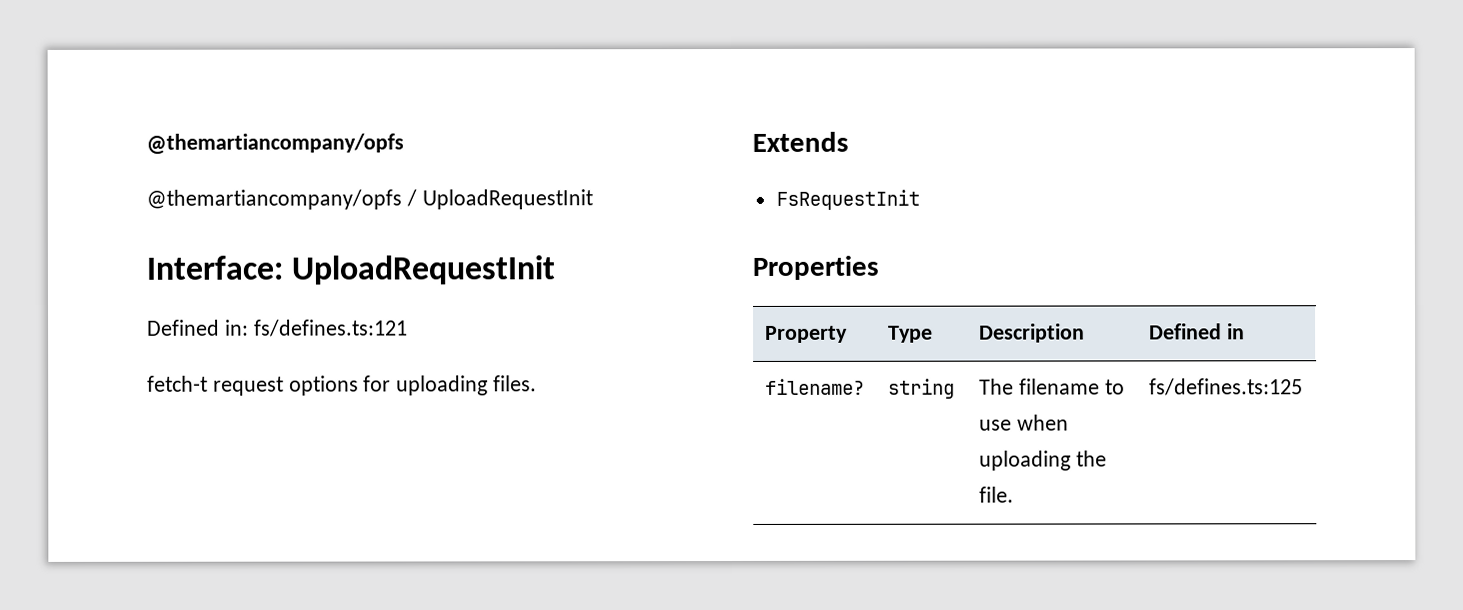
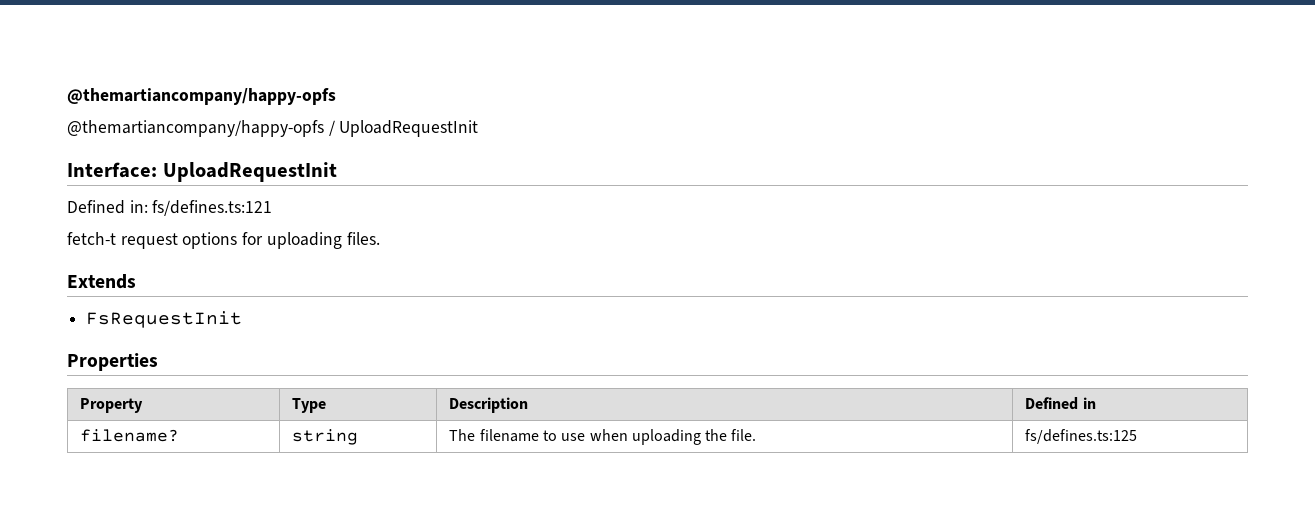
[146,133,404,155] [146,189,402,210] @themartiancompany/opfs // @themartiancompany/opfs -> [67,88,336,105] [67,120,324,137] @themartiancompany/happy-opfs // @themartiancompany/happy-opfs

